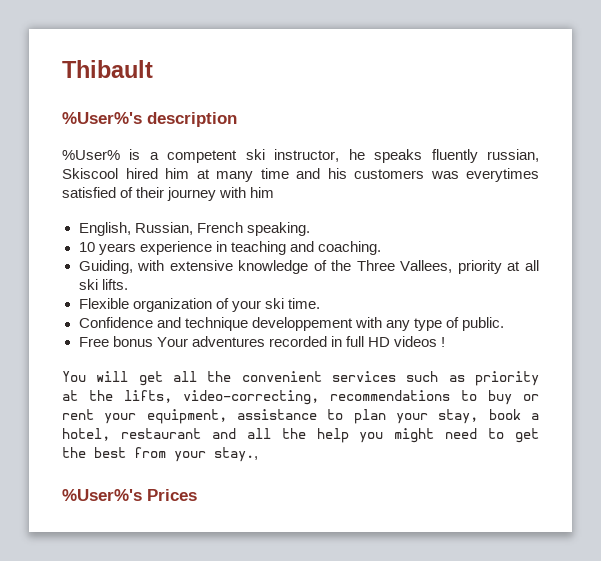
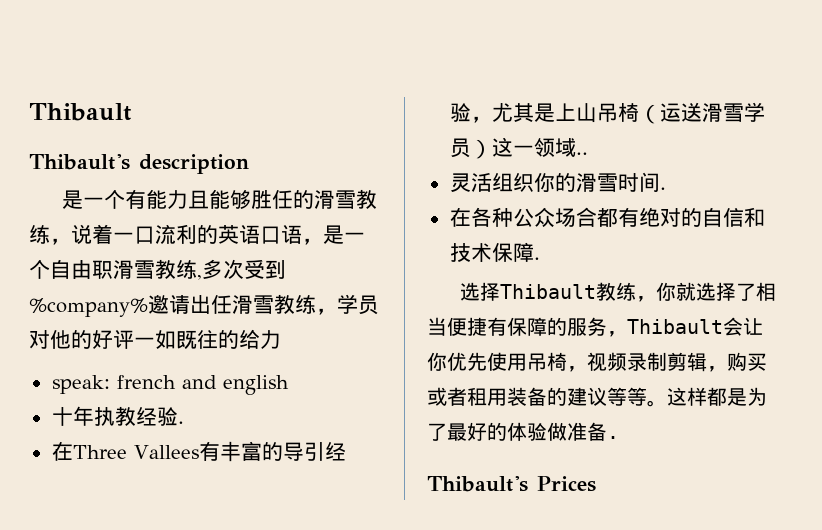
[62,112,142,124] %User%'s -> [29,153,130,170] Thibault's
[62,149,539,163] [62,168,539,182] [62,187,275,201] [78,222,310,236] [78,241,381,255] [78,260,540,274] [78,279,128,290] [78,298,320,312] [78,317,504,331] [78,336,445,347] [62,371,539,386] [62,390,539,405] [62,409,539,424] [62,428,539,443] [62,447,258,462] [62,489,142,501] %User% is a competent ski instructor, he speaks fluently russian, Skiscool hired him at many time and his customers was everytimes satisfied of their journey with him // English, Russian, French speaking. // 10 years experience in teaching and coaching. // Guiding, with extensive knowledge of the Three Vallees, priority at all ski lifts. // Flexible organization of your ski time. // Confidence and technique developpement with any type of public. // Free bonus Your adventures recorded in full HD videos ! // You will get all the convenient services such as priority at the lifts, video-correcting, recommendations to buy or rent your equipment, assistance to plan your stay, book a hotel, restaurant and all the help you might need to get the best from your stay., // %User%'s -> [61,189,377,209] [29,224,365,245] [29,259,286,280] [29,294,379,317] [29,329,281,350] [51,375,289,395] [51,406,184,426] [51,441,346,462] [449,102,765,124] [449,137,588,159] [449,172,666,192] [449,207,765,228] [449,242,540,262] [459,282,776,302] [427,317,763,337] [427,352,767,372] [427,387,767,407] [427,422,619,441] [427,475,528,492] 是一个有能力且能够胜任的滑雪教练，说着一口流利的英语口语，是一个自由职滑雪教练,多次受到%company%邀请出任滑雪教练，学员对他的好评一如既往的给力 // speak: french and english // 十年执教经验. // 在Three Vallees有丰富的导引经验，尤其是上山吊椅（运送滑雪学员）这一领域.. // 灵活组织你的滑雪时间. // 在各种公众场合都有绝对的自信和技术保障. // 选择Thibault教练，你就选择了相当便捷有保障的服务，Thibault会让你优先使用吊椅，视频录制剪辑，购买或者租用装备的建议等等。这样都是为了最好的体验做准备. // Thibault's

